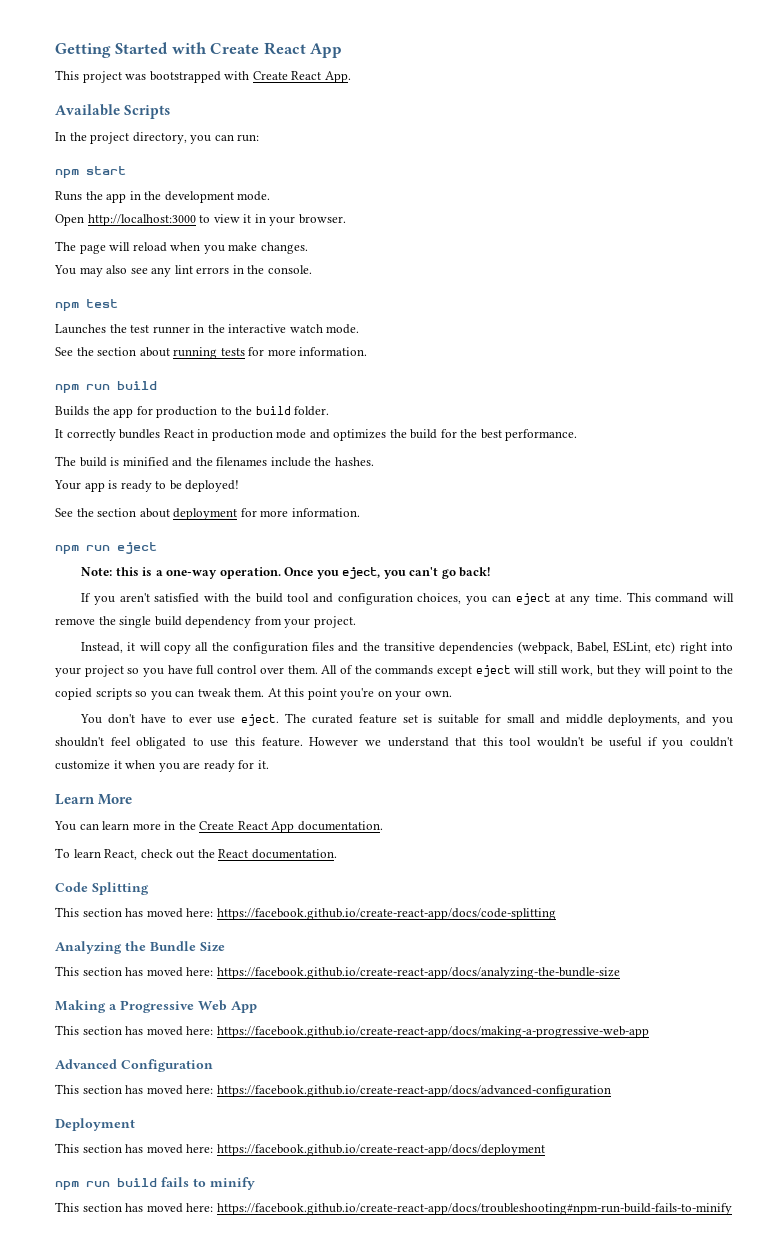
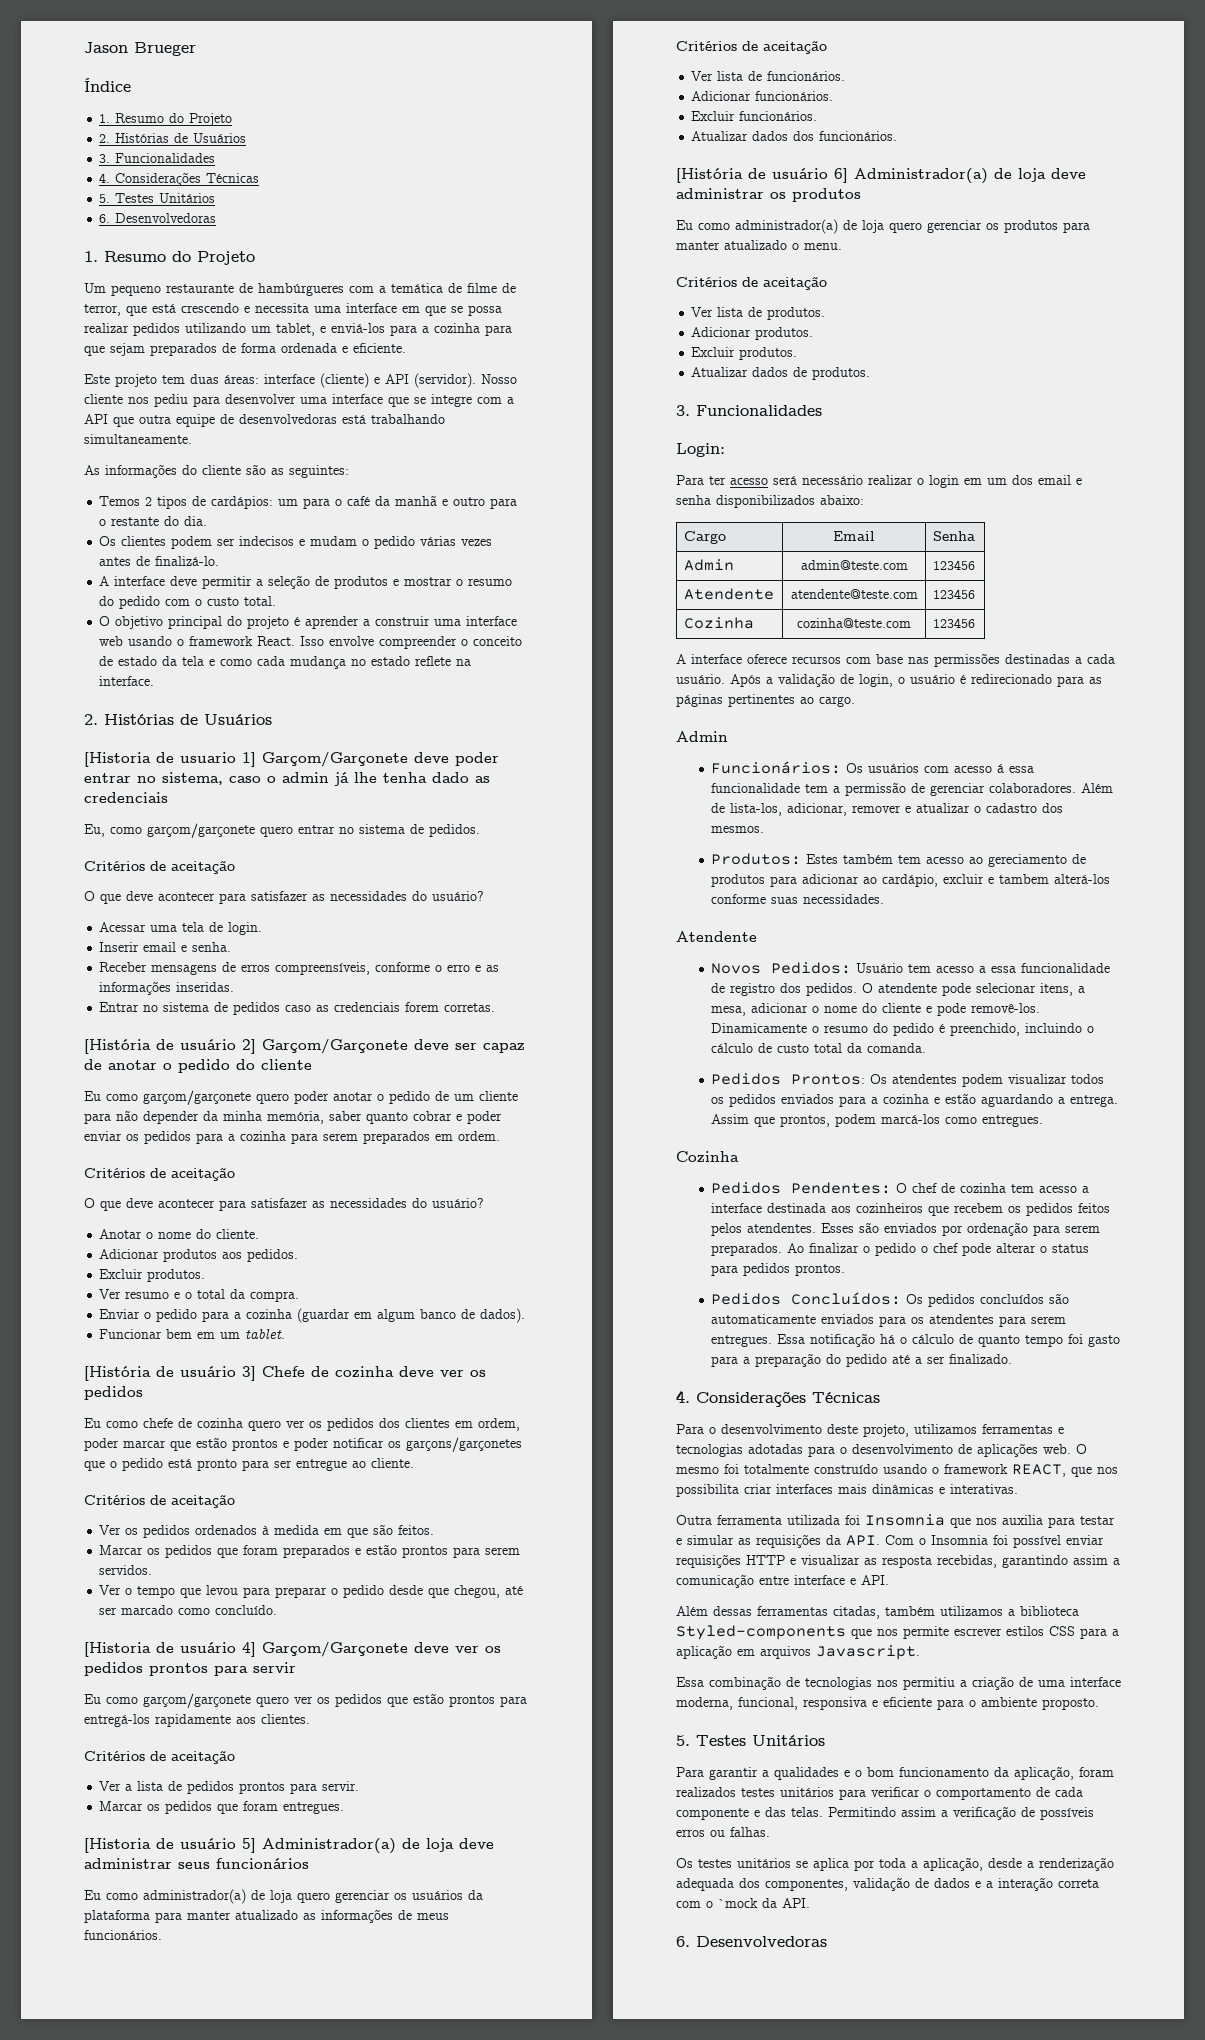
[55,42,343,58] [55,70,351,83] [55,104,171,119] [55,132,260,144] [55,166,126,178] [55,191,271,203] [55,214,346,226] [55,241,308,254] [54,265,312,277] [55,299,118,311] [55,324,360,334] [55,347,368,359] [55,381,157,393] [55,406,330,418] [55,429,578,441] [55,456,374,467] [54,480,240,492] [55,508,360,520] [55,542,157,554] [81,567,491,579] [81,592,735,605] [55,616,356,628] [81,641,733,654] [55,665,733,677] [55,688,452,700] [80,713,733,726] [55,737,733,749] [55,760,269,772] [55,794,133,805] [54,821,383,833] [55,848,337,860] [55,882,149,895] [55,907,556,920] [55,941,225,954] [55,966,620,979] [55,1000,257,1013] [55,1025,649,1038] [55,1059,213,1072] [55,1084,611,1097] [55,1118,135,1131] [55,1143,545,1156] [55,1177,255,1190] [55,1202,732,1215] Getting Started with Create React App // This project was bootstrapped with Create React App. // Available Scripts // In the project directory, you can run: // npm start // Runs the app in the development mode. // Open http://localhost:3000 to view it in your browser. // The page will reload when you make changes. // You may also see any lint errors in the console. // npm test // Launches the test runner in the interactive watch mode. // See the section about running tests for more information. // npm run build // Builds the app for production to the build folder. // It correctly bundles React in production mode and optimizes the build for the best performance. // The build is minified and the filenames include the hashes. // Your app is ready to be deployed! // See the section about deployment for more information. // npm run eject // Note: this is a one-way operation. Once you eject, you can't go back! // If you aren't satisfied with the build tool and configuration choices, you can eject at any time. This command will remove the single build dependency from your project. // Instead, it will copy all the configuration files and the transitive dependencies (webpack, Babel, ESLint, etc) right into your project so you have full control over them. All of the commands except eject will still work, but they will point to the copied scripts so you can tweak them. At this point you're on your own. // You don't have to ever use eject. The curated feature set is suitable for small and middle deployments, and you shouldn't feel obligated to use this feature. However we understand that this tool wouldn't be useful if you couldn't customize it when you are ready for it. // Learn More // You can learn more in the Create React App documentation. // To learn React, check out the React documentation. // Code Splitting // This section has moved here: https://facebook.github.io/create-react-app/docs/code-splitting // Analyzing the Bundle Size // This section has moved here: https://facebook.github.io/create-react-app/docs/analyzing-the-bundle-size // Making a Progressive Web App // This section has moved here: https://facebook.github.io/create-react-app/docs/making-a-progressive-web-app // Advanced Configuration // This section has moved here: https://facebook.github.io/create-react-app/docs/advanced-configuration // Deployment // This section has moved here: https://facebook.github.io/create-react-app/docs/deployment // npm run build fails to minify // This section has moved here: https://facebook.github.io/create-react-app/docs/troubleshooting#npm-run-build-fails-to-minify -> [84,42,196,56] [84,78,131,92] [99,113,233,126] [99,133,247,143] [99,153,216,163] [99,172,260,186] [99,193,216,203] [99,213,217,223] [84,251,255,265] [84,283,516,296] [84,303,502,316] [84,323,512,336] [84,343,406,356] [84,373,517,388] [84,394,514,407] [84,414,445,427] [84,434,192,444] [84,464,349,478] [99,495,518,509] [99,516,208,526] [99,536,493,549] [99,556,220,566] [99,575,513,589] [99,596,277,609] [99,616,518,629] [99,636,523,649] [99,656,472,669] [99,676,155,686] [84,714,272,725] [84,752,499,767] [84,772,490,786] [84,792,168,803] [84,823,480,838] [84,860,235,874] [84,891,484,904] [99,922,263,935] [99,942,232,952] [99,962,500,975] [99,981,235,995] [99,1002,496,1015] [84,1039,525,1054] [84,1059,312,1073] [84,1090,518,1105] [84,1110,502,1124] [84,1131,500,1144] [84,1167,235,1181] [84,1198,484,1211] [99,1229,260,1239] [99,1249,299,1262] [99,1269,206,1282] [99,1289,300,1302] [99,1308,526,1323] [99,1329,286,1339] [84,1366,486,1381] [84,1386,143,1400] [84,1418,520,1431] [84,1437,522,1452] [84,1458,414,1471] [84,1494,235,1508] [99,1524,435,1538] [99,1544,521,1558] [99,1565,153,1575] [99,1585,524,1598] [99,1605,278,1615] [84,1642,501,1657] [84,1662,296,1676] [84,1693,527,1708] [84,1714,310,1727] [84,1750,235,1764] [99,1781,360,1794] [99,1801,345,1814] [84,1838,494,1854] [84,1858,309,1869] [84,1889,483,1904] [84,1909,449,1923] [84,1930,162,1940] [676,40,827,54] [691,71,846,81] [691,91,834,101] [691,111,818,121] [691,131,898,141] [676,168,1086,184] [676,188,861,202] [676,219,1090,234] [676,240,842,250] [676,276,827,290] [691,307,826,320] [691,327,814,340] [691,347,798,360] [691,367,871,380] [676,405,822,416] [676,443,725,457] [676,475,1082,488] [676,495,864,508] [683,531,726,544] [833,531,875,541] [932,531,975,541] [683,559,734,571] [800,560,908,570] [932,560,975,570] [683,588,774,600] [790,589,918,599] [932,589,975,599] [683,617,754,629] [797,618,911,628] [932,618,975,628] [676,653,1115,667] [676,673,1102,687] [676,694,855,707] [676,731,728,742] [711,761,1035,774] [711,782,1114,796] [711,803,1064,816] [711,826,765,833] [711,853,1087,867] [711,874,1111,887] [711,894,885,904] [676,931,757,942] [711,962,1111,974] [711,983,1086,996] [711,1003,1041,1016] [711,1023,1095,1036] [711,1043,927,1053] [711,1073,1105,1087] [711,1093,1119,1107] [711,1114,1044,1127] [676,1151,739,1163] [711,1182,1090,1194] [711,1203,1111,1216] [711,1222,1101,1236] [711,1243,1090,1256] [711,1263,846,1276] [711,1292,1070,1307] [711,1314,1067,1327] [711,1333,1121,1347] [711,1353,1013,1367] [676,1390,880,1407] [676,1424,1064,1437] [676,1443,1087,1457] [676,1464,1118,1477] [676,1484,1018,1497] [676,1514,1115,1528] [676,1534,1104,1548] [676,1554,1120,1568] [676,1574,889,1588] [676,1606,1079,1619] [676,1625,1119,1640] [676,1645,920,1660] [676,1676,1121,1690] [676,1697,1099,1710] [676,1735,825,1746] [676,1766,1114,1780] [676,1787,1083,1800] [676,1806,1094,1820] [676,1827,770,1837] [676,1857,1114,1871] [676,1877,1099,1891] [676,1898,810,1908] [676,1936,827,1947] Jason Brueger // Índice // 1. Resumo do Projeto // 2. Histórias de Usuários // 3. Funcionalidades // 4. Considerações Técnicas // 5. Testes Unitários // 6. Desenvolvedoras // 1. Resumo do Projeto // Um pequeno restaurante de hambúrgueres com a temática de filme de terror, que está crescendo e necessita uma interface em que se possa realizar pedidos utilizando um tablet, e enviá-los para a cozinha para que sejam preparados de forma ordenada e eficiente. // Este projeto tem duas áreas: interface (cliente) e API (servidor). Nosso cliente nos pediu para desenvolver uma interface que se integre com a API que outra equipe de desenvolvedoras está trabalhando simultaneamente. // As informações do cliente são as seguintes: // Temos 2 tipos de cardápios: um para o café da manhã e outro para o restante do dia. // Os clientes podem ser indecisos e mudam o pedido várias vezes antes de finalizá-lo. // A interface deve permitir a seleção de produtos e mostrar o resumo do pedido com o custo total. // O objetivo principal do projeto é aprender a construir uma interface web usando o framework React. Isso envolve compreender o conceito de estado da tela e como cada mudança no estado reflete na interface. // 2. Histórias de Usuários // [Historia de usuario 1] Garçom/Garçonete deve poder entrar no sistema, caso o admin já lhe tenha dado as credenciais // Eu, como garçom/garçonete quero entrar no sistema de pedidos. // Critérios de aceitação // O que deve acontecer para satisfazer as necessidades do usuário? // Acessar uma tela de login. // Inserir email e senha. // Receber mensagens de erros compreensíveis, conforme o erro e as informações inseridas. // Entrar no sistema de pedidos caso as credenciais forem corretas. // [História de usuário 2] Garçom/Garçonete deve ser capaz de anotar o pedido do cliente // Eu como garçom/garçonete quero poder anotar o pedido de um cliente para não depender da minha memória, saber quanto cobrar e poder enviar os pedidos para a cozinha para serem preparados em ordem. // Critérios de aceitação // O que deve acontecer para satisfazer as necessidades do usuário? // Anotar o nome do cliente. // Adicionar produtos aos pedidos. // Excluir produtos. // Ver resumo e o total da compra. // Enviar o pedido para a cozinha (guardar em algum banco de dados). // Funcionar bem em um tablet. // [História de usuário 3] Chefe de cozinha deve ver os pedidos // Eu como chefe de cozinha quero ver os pedidos dos clientes em ordem, poder marcar que estão prontos e poder notificar os garçons/garçonetes que o pedido está pronto para ser entregue ao cliente. // Critérios de aceitação // Ver os pedidos ordenados à medida em que são feitos. // Marcar os pedidos que foram preparados e estão prontos para serem servidos. // Ver o tempo que levou para preparar o pedido desde que chegou, até ser marcado como concluído. // [Historia de usuário 4] Garçom/Garçonete deve ver os pedidos prontos para servir // Eu como garçom/garçonete quero ver os pedidos que estão prontos para entregá-los rapidamente aos clientes. // Critérios de aceitação // Ver a lista de pedidos prontos para servir. // Marcar os pedidos que foram entregues. // [Historia de usuário 5] Administrador(a) de loja deve administrar seus funcionários // Eu como administrador(a) de loja quero gerenciar os usuários da plataforma para manter atualizado as informações de meus funcionários. // Critérios de aceitação // Ver lista de funcionários. // Adicionar funcionários. // Excluir funcionários. // Atualizar dados dos funcionários. // [História de usuário 6] Administrador(a) de loja deve administrar os produtos // Eu como administrador(a) de loja quero gerenciar os produtos para manter atualizado o menu. // Critérios de aceitação // Ver lista de produtos. // Adicionar produtos. // Excluir produtos. // Atualizar dados de produtos. // 3. Funcionalidades // Login: // Para ter acesso será necessário realizar o login em um dos email e senha disponibilizados abaixo: // Cargo | Email | Senha // Admin | admin@teste.com | 123456 // Atendente | atendente@teste.com | 123456 // Cozinha | cozinha@teste.com | 123456 // A interface oferece recursos com base nas permissões destinadas a cada usuário. Após a validação de login, o usuário é redirecionado para as páginas pertinentes ao cargo. // Admin // Funcionários: Os usuários com acesso á essa funcionalidade tem a permissão de gerenciar colaboradores. Além de lista-los, adicionar, remover e atualizar o cadastro dos mesmos. // Produtos: Estes também tem acesso ao gereciamento de produtos para adicionar ao cardápio, excluir e tambem alterá-los conforme suas necessidades. // Atendente // Novos Pedidos: Usuário tem acesso a essa funcionalidade de registro dos pedidos. O atendente pode selecionar itens, a mesa, adicionar o nome do cliente e pode removê-los. Dinamicamente o resumo do pedido é preenchido, incluindo o cálculo de custo total da comanda. // Pedidos Prontos: Os atendentes podem visualizar todos os pedidos enviados para a cozinha e estão aguardando a entrega. Assim que prontos, podem marcá-los como entregues. // Cozinha // Pedidos Pendentes: O chef de cozinha tem acesso a interface destinada aos cozinheiros que recebem os pedidos feitos pelos atendentes. Esses são enviados por ordenação para serem preparados. Ao finalizar o pedido o chef pode alterar o status para pedidos prontos. // Pedidos Concluídos: Os pedidos concluídos são automaticamente enviados para os atendentes para serem entregues. Essa notificação há o cálculo de quanto tempo foi gasto para a preparação do pedido até a ser finalizado. // 4. Considerações Técnicas // Para o desenvolvimento deste projeto, utilizamos ferramentas e tecnologias adotadas para o desenvolvimento de aplicações web. O mesmo foi totalmente construído usando o framework REACT, que nos possibilita criar interfaces mais dinâmicas e interativas. // Outra ferramenta utilizada foi Insomnia que nos auxilia para testar e simular as requisições da API. Com o Insomnia foi possível enviar requisições HTTP e visualizar as resposta recebidas, garantindo assim a comunicação entre interface e API. // Além dessas ferramentas citadas, também utilizamos a biblioteca Styled-components que nos permite escrever estilos CSS para a aplicação em arquivos Javascript. // Essa combinação de tecnologias nos permitiu a criação de uma interface moderna, funcional, responsiva e eficiente para o ambiente proposto. // 5. Testes Unitários // Para garantir a qualidades e o bom funcionamento da aplicação, foram realizados testes unitários para verificar o comportamento de cada componente e das telas. Permitindo assim a verificação de possíveis erros ou falhas. // Os testes unitários se aplica por toda a aplicação, desde a renderização adequada dos componentes, validação de dados e a interação correta com o `mock da API. // 6. Desenvolvedoras

